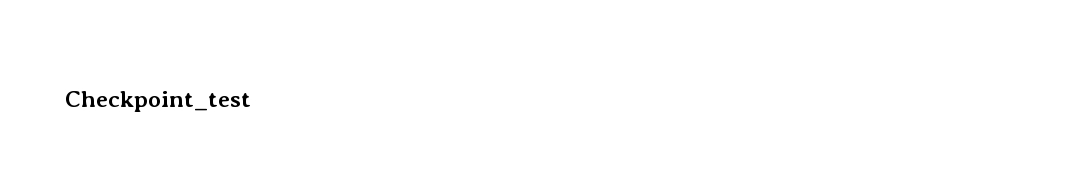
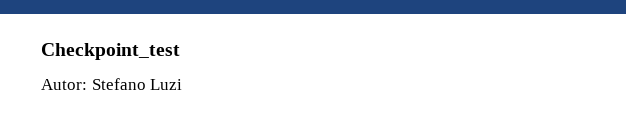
(251, 101) none -> [41,78,183,90] // Autor: Stefano Luzi

